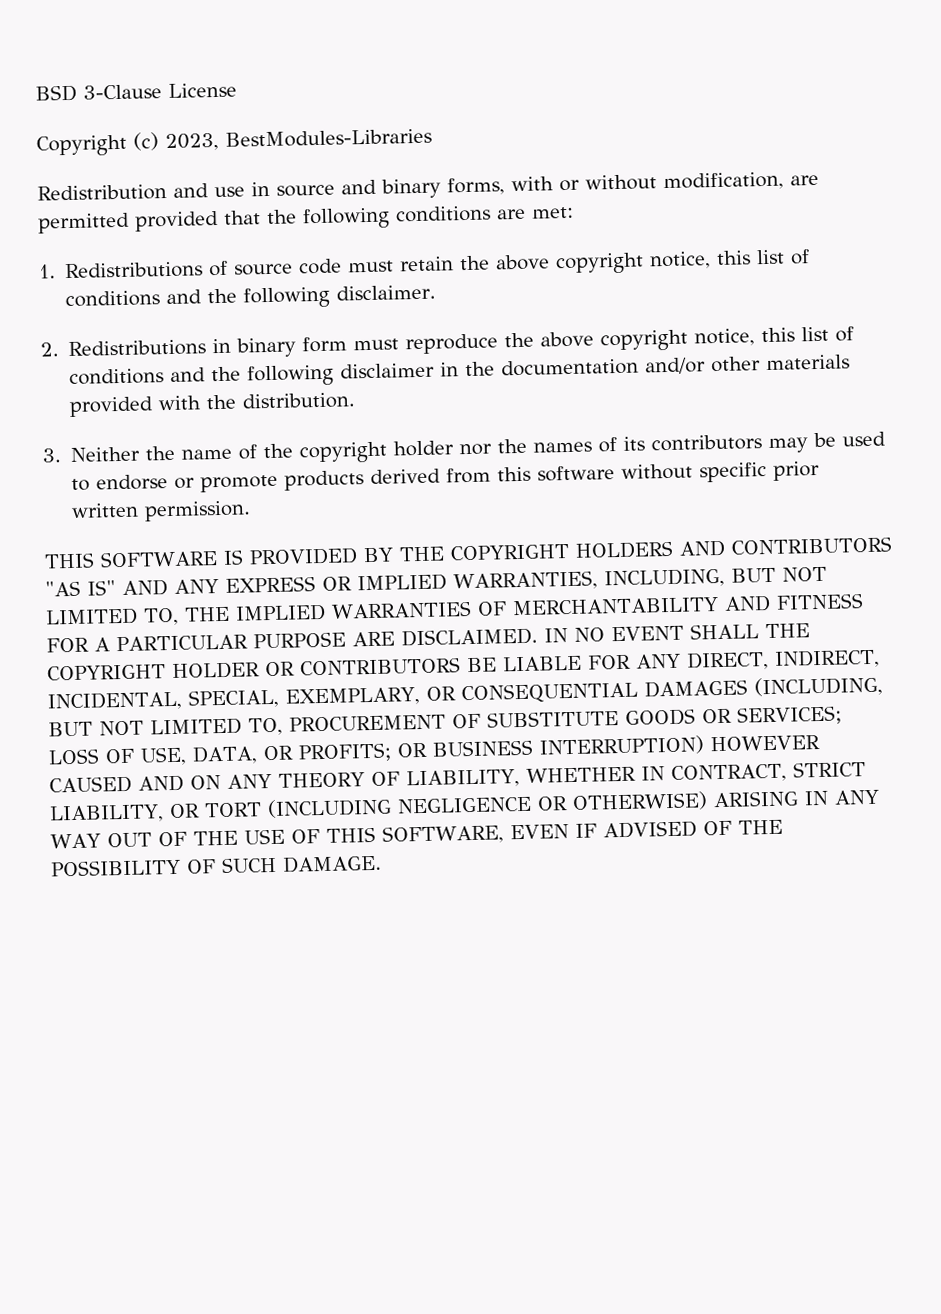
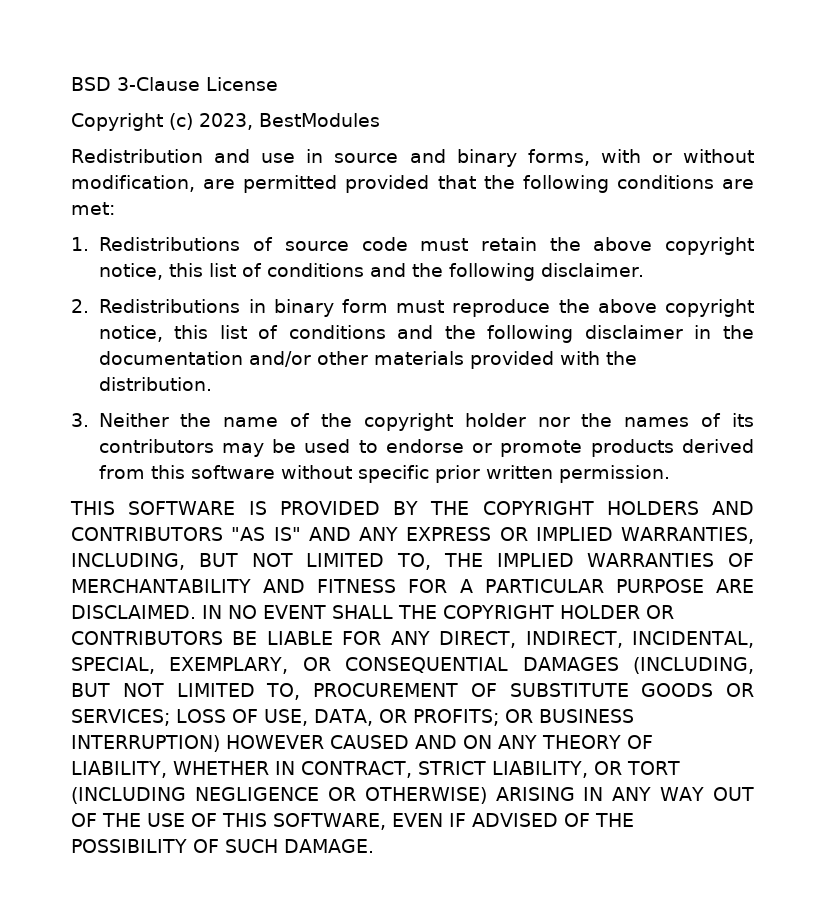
[225,128,432,148] BestModules-Libraries -> [259,113,380,127] BestModules

